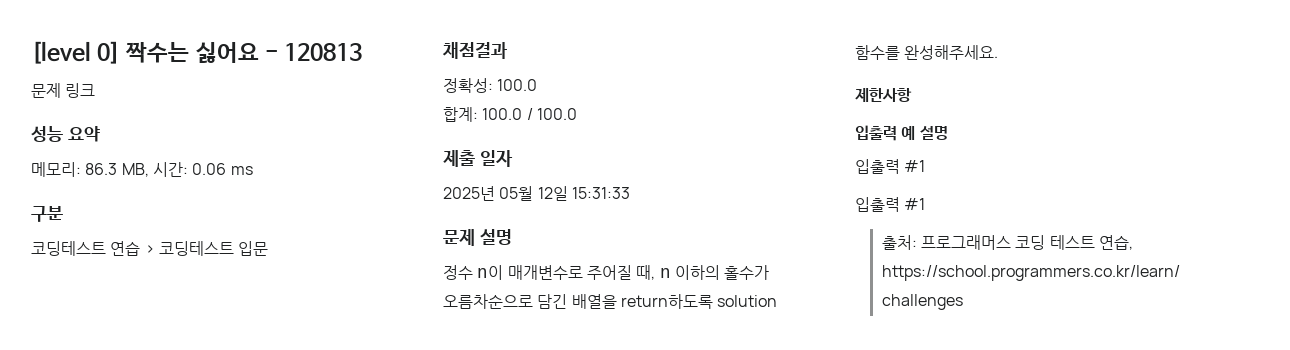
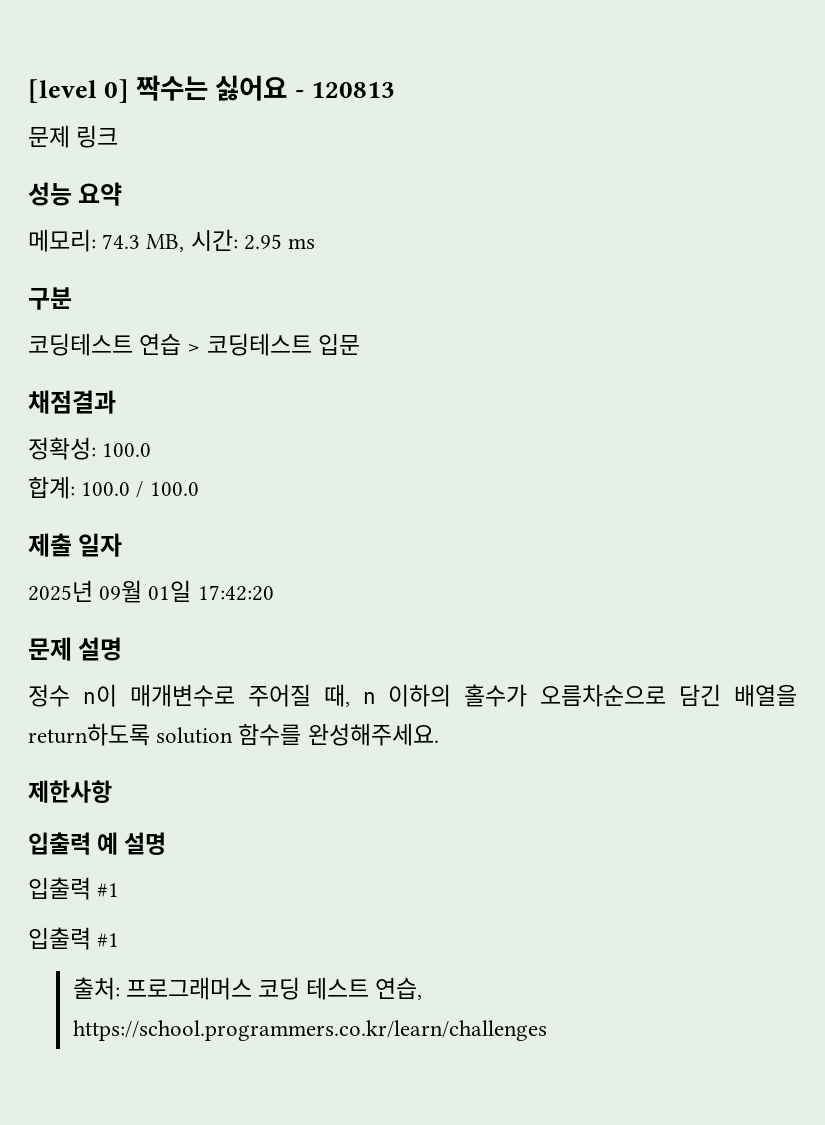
[85,163,118,175] 86.3 -> [102,234,141,249] 74.3
[192,163,227,175] 0.06 -> [243,234,282,250] 2.95
[499,186,630,201] 05월 12일 15:31:33 -> [99,580,274,603] 09월 01일 17:42:20

